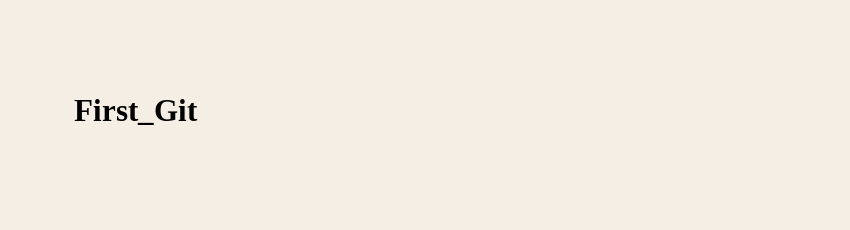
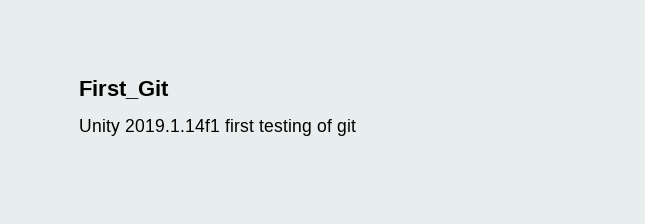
(198, 112) none -> [79,119,356,136] // Unity 2019.1.14f1 first testing of git

